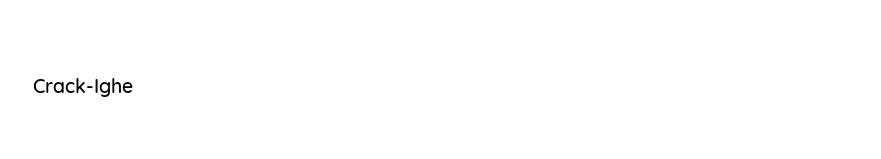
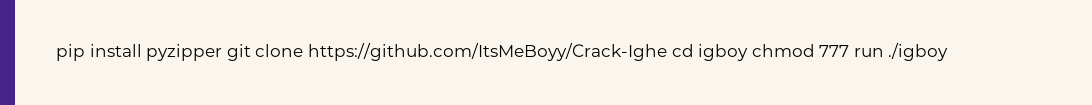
[33,78,133,97] Crack-Ighe -> [56,43,949,61] pip install pyzipper git clone https://github.com/ItsMeBoyy/Crack-Ighe cd igboy chmod 777 run ./igboy

